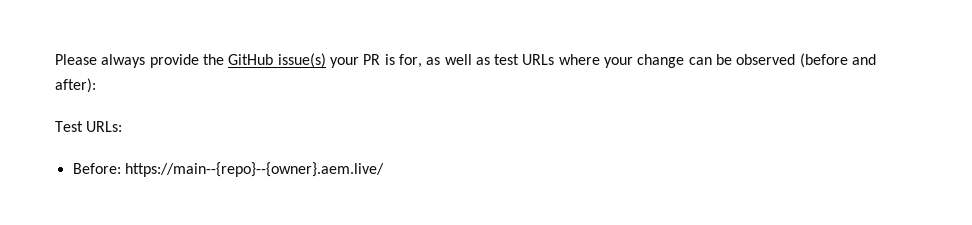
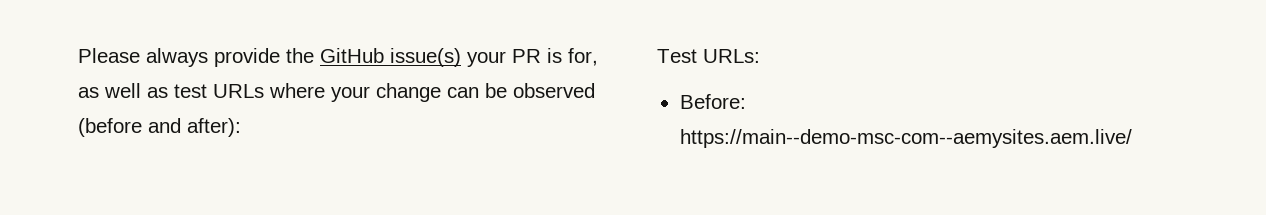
[124,162,384,177] https://main--{repo}--{owner}.aem.live/ -> [679,129,1132,148] https://main--demo-msc-com--aemysites.aem.live/

